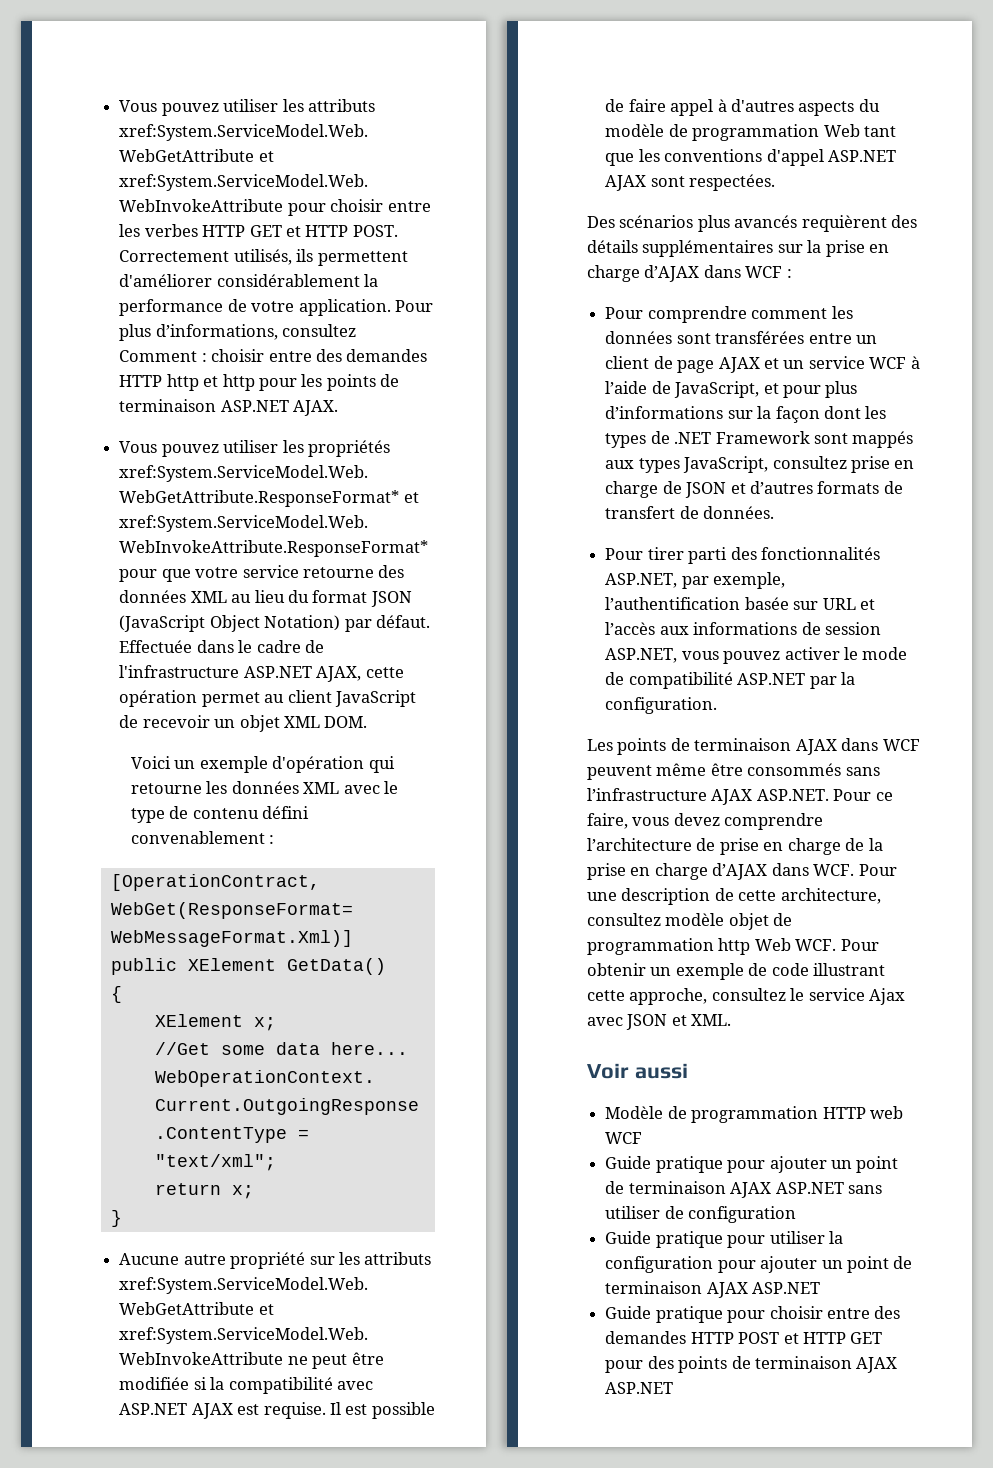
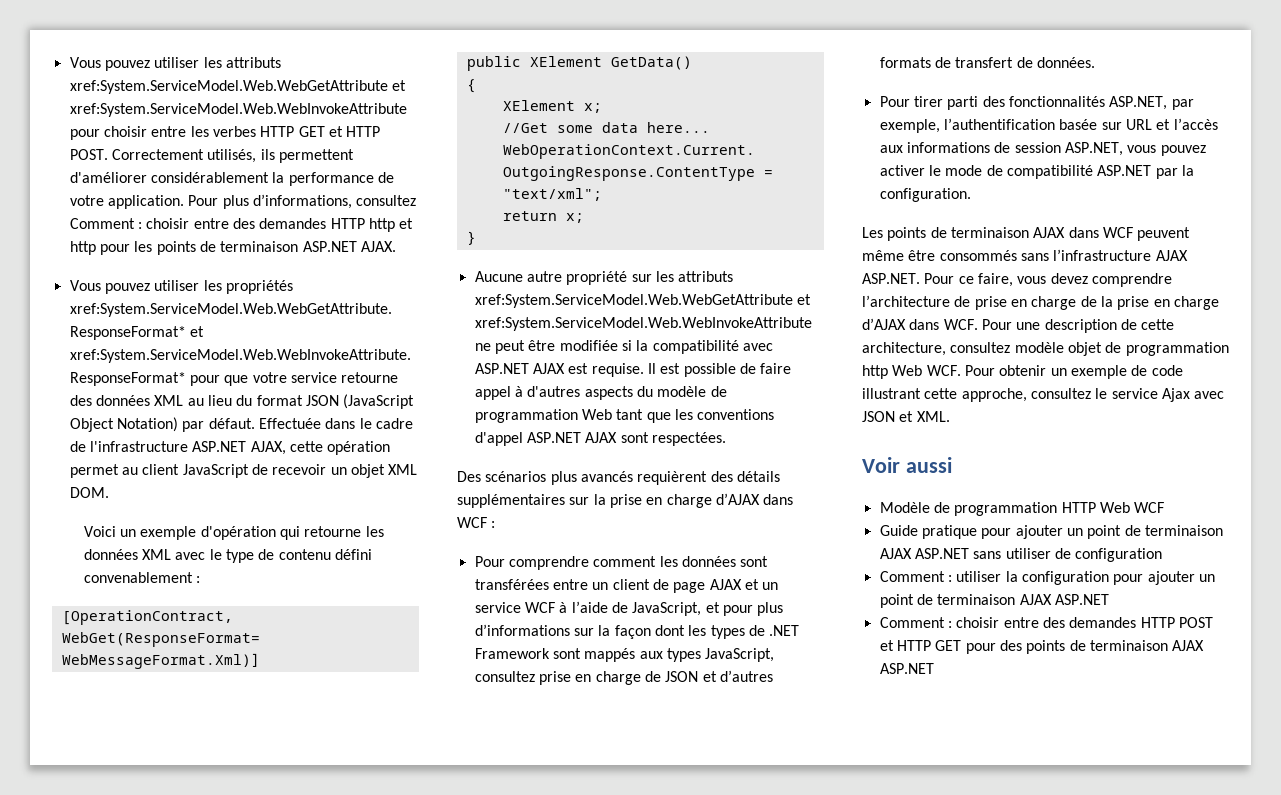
[869,1106,903,1119] web -> [1099,502,1130,513] Web
[605,1231,766,1248] Guide pratique pour -> [879,571,952,582] Comment :
[605,1306,766,1323] Guide pratique pour -> [879,617,952,628] Comment :

